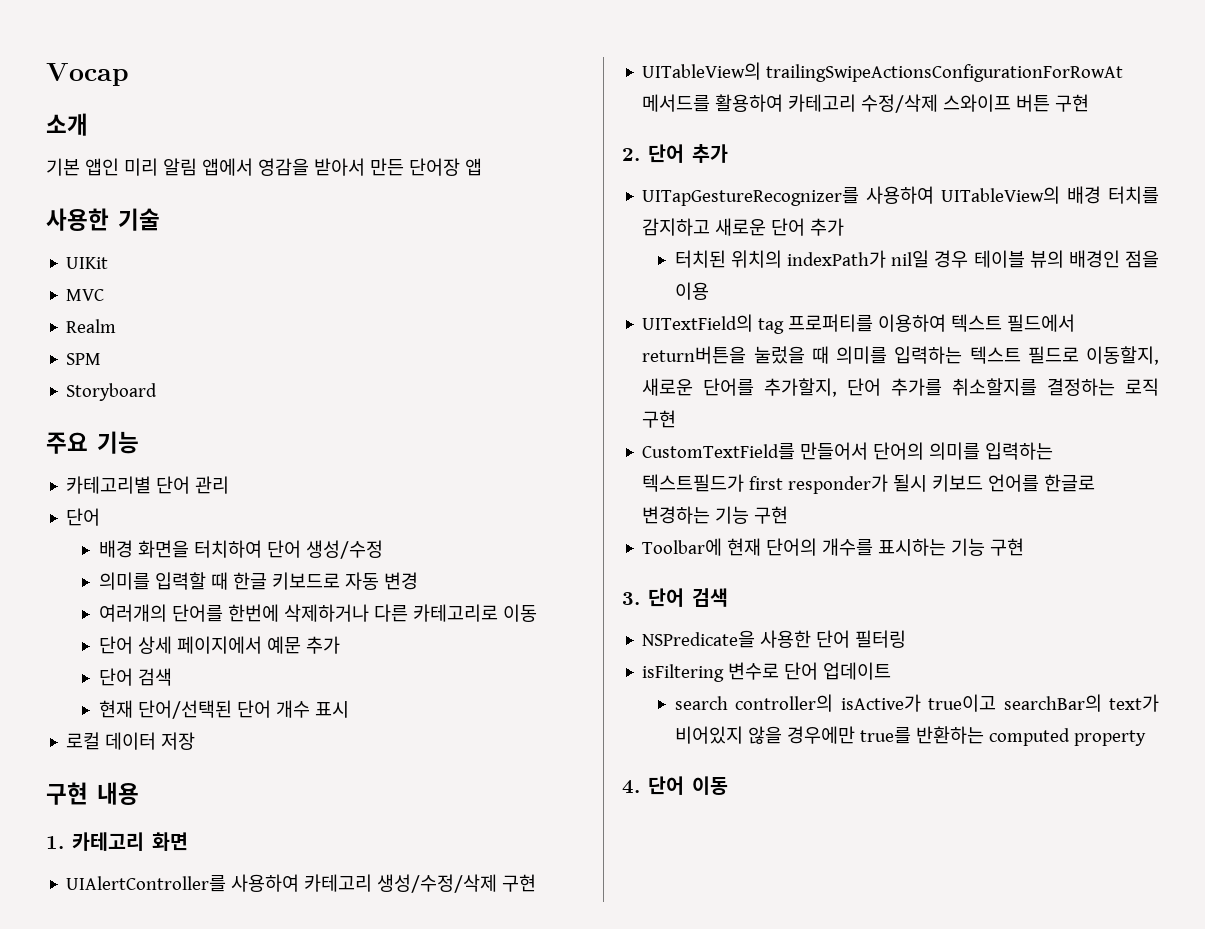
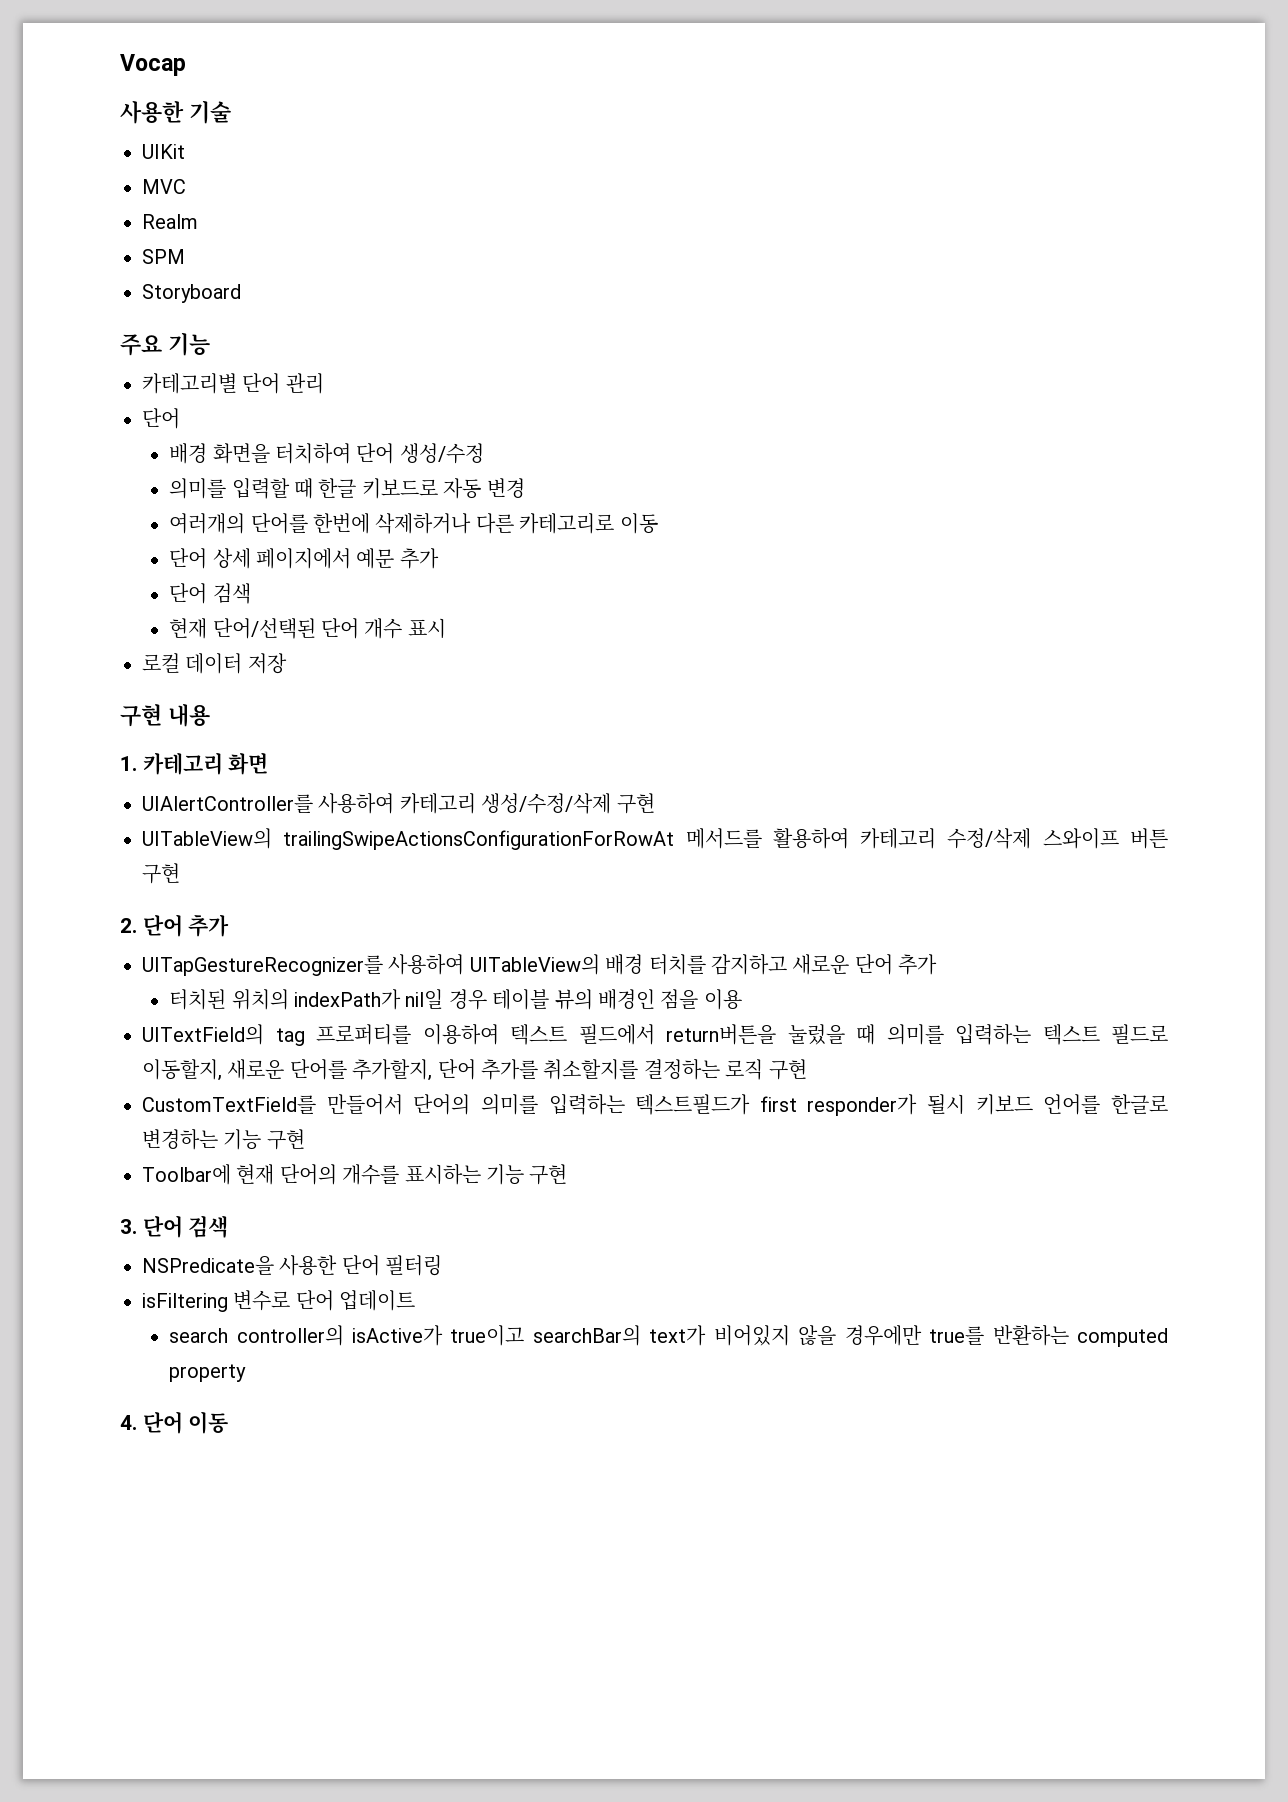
[46,113,88,136] [46,158,482,176] // 소개 // 기본 앱인 미리 알림 앱에서 영감을 받아서 만든 단어장 앱 -> (186, 65) none

